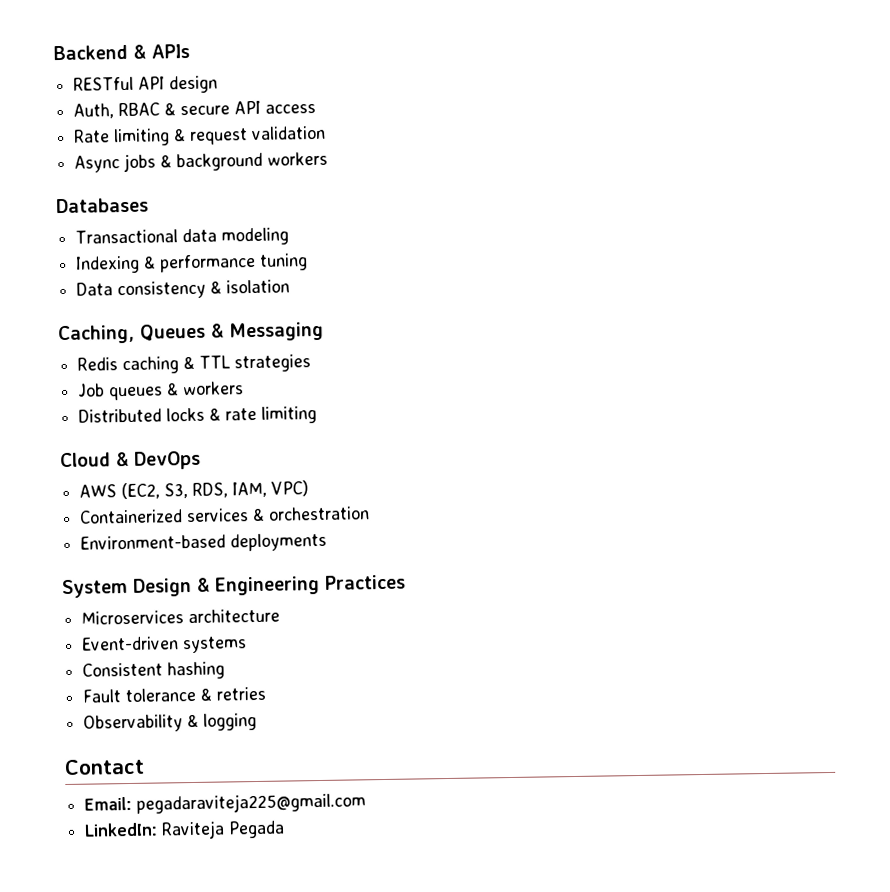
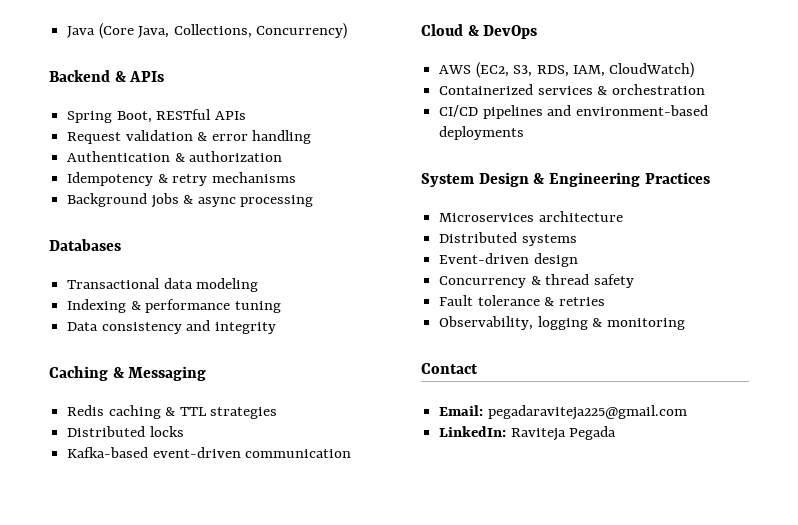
[53,43,190,61] [73,75,219,94] [73,100,317,119] [73,125,327,147] [74,151,329,173] Backend & APIs // RESTful API design // Auth, RBAC & secure API access // Rate limiting & request validation // Async jobs & background workers -> [67,23,347,39] [49,70,165,82] [67,109,246,123] [67,130,311,144] [67,151,283,162] [67,172,296,186] [67,193,313,208] Java (Core Java, Collections, Concurrency) // Backend & APIs // Spring Boot, RESTful APIs // Request validation & error handling // Authentication & authorization // Idempotency & retry mechanisms // Background jobs & async processing
[210,279,291,294] [58,323,206,345] & isolation // Caching, Queues -> [186,320,276,334] [49,366,108,381] and integrity // Caching
[77,381,245,401] // Job queues & workers -> (277, 413) none
[209,406,318,424] & rate limiting -> [67,447,352,458] // Kafka-based event-driven communication
[271,480,310,497] VPC) -> [609,62,695,78] CloudWatch)
[80,534,227,550] Environment-based -> [439,105,708,119] CI/CD pipelines and environment-based
[81,636,180,651] Event-driven -> [439,232,518,243] Distributed
[82,661,226,680] Consistent hashing -> [439,253,578,267] [439,274,634,288] Event-driven design // Concurrency & thread safety
[83,712,258,733] Observability & logging -> [439,316,685,330] Observability, logging & monitoring

